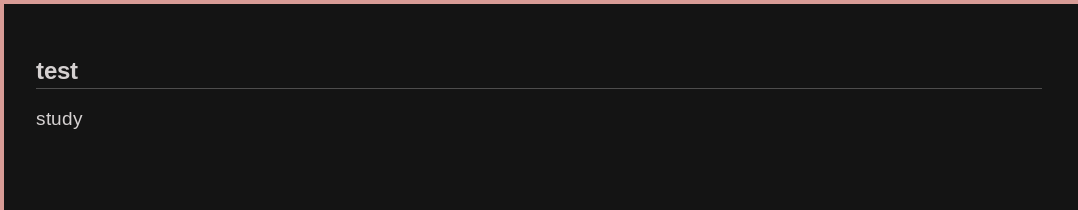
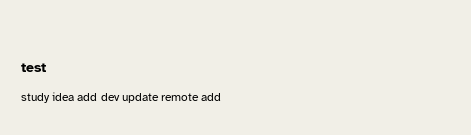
(83, 120) none -> [52,92,222,103] idea add dev update remote add

